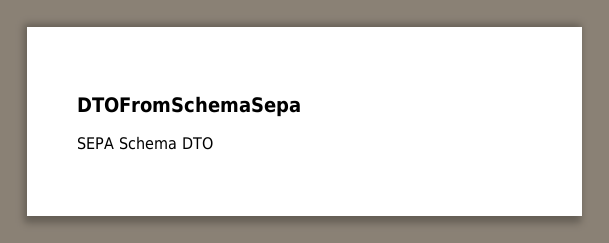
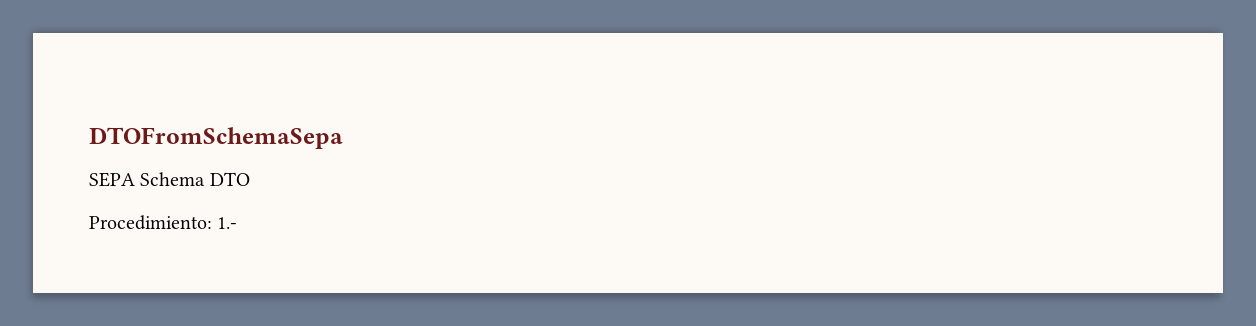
(213, 143) none -> [89,215,238,230] // Procedimiento: 1.-

